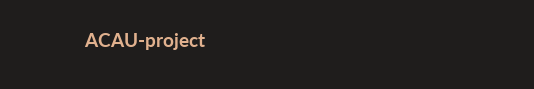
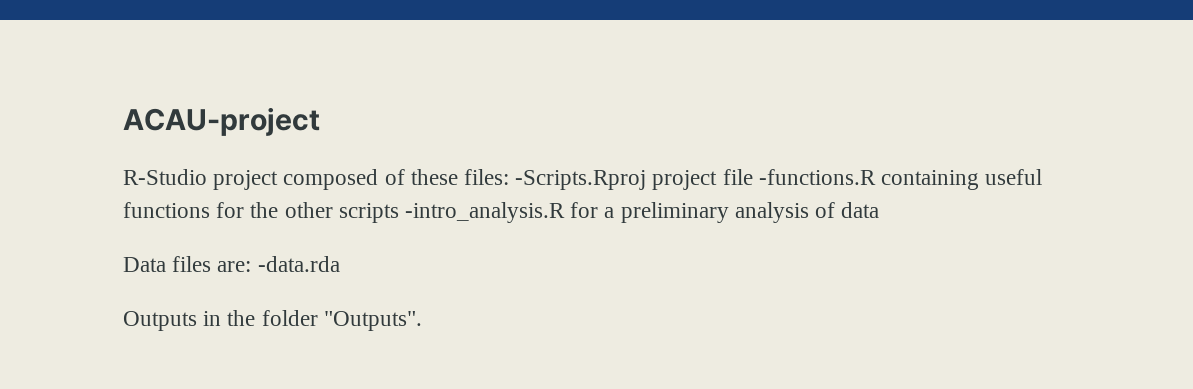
(205, 41) none -> [123,169,1043,190] [123,202,880,223] [123,256,340,272] [123,310,422,331] // R-Studio project composed of these files: -Scripts.Rproj project file -functions.R containing useful functions for the other scripts -intro_analysis.R for a preliminary analysis of data // Data files are: -data.rda // Outputs in the folder "Outputs".

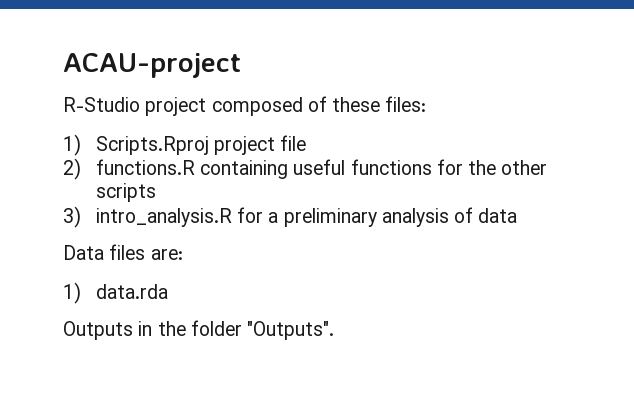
[515,170,647,190] -Scripts.Rproj -> [63,134,209,156] // 1) Scripts.Rproj
[758,169,876,185] -functions.R -> [63,158,195,180] // 2) functions.R
[405,202,566,223] -intro_analysis.R -> [63,206,232,228] // 3) intro_analysis.R
[257,256,340,272] -data.rda -> [63,282,168,304] // 1) data.rda

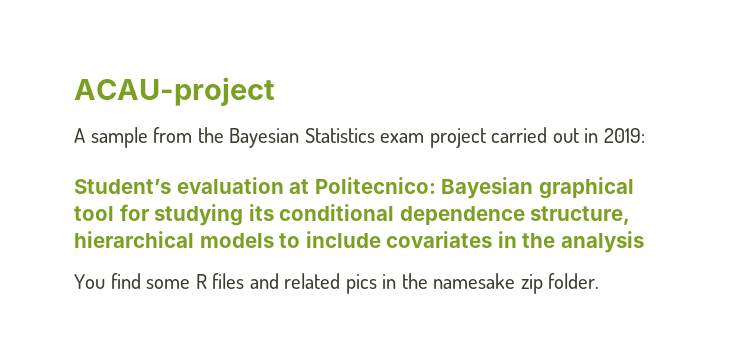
[63,96,427,116] [63,134,307,156] [63,158,548,180] [95,183,156,202] [63,206,518,228] [63,244,183,260] [63,282,168,304] [63,320,335,340] R-Studio project composed of these files: // 1) Scripts.Rproj project file // 2) functions.R containing useful functions for the other scripts // 3) intro_analysis.R for a preliminary analysis of data // Data files are: // 1) data.rda // Outputs in the folder "Outputs". -> [74,127,645,148] [74,177,634,199] [74,204,631,226] [74,231,644,253] [74,273,600,294] A sample from the Bayesian Statistics exam project carried out in 2019: // Student’s evaluation at Politecnico: Bayesian graphical tool for studying its conditional dependence structure, hierarchical models to include covariates in the analysis // You find some R files and related pics in the namesake zip folder.

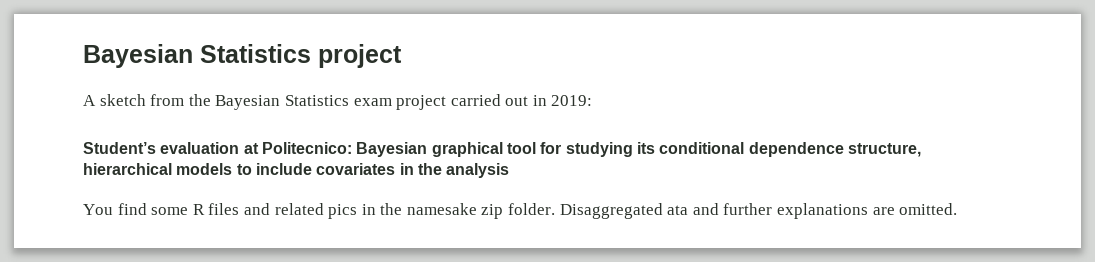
[74,77,275,106] ACAU-project -> [83,44,402,68] Bayesian Statistics project
[90,127,148,148] sample -> [99,94,146,106] sketch
(600, 281) none -> [559,203,958,219] Disaggregated ata and further explanations are omitted.

